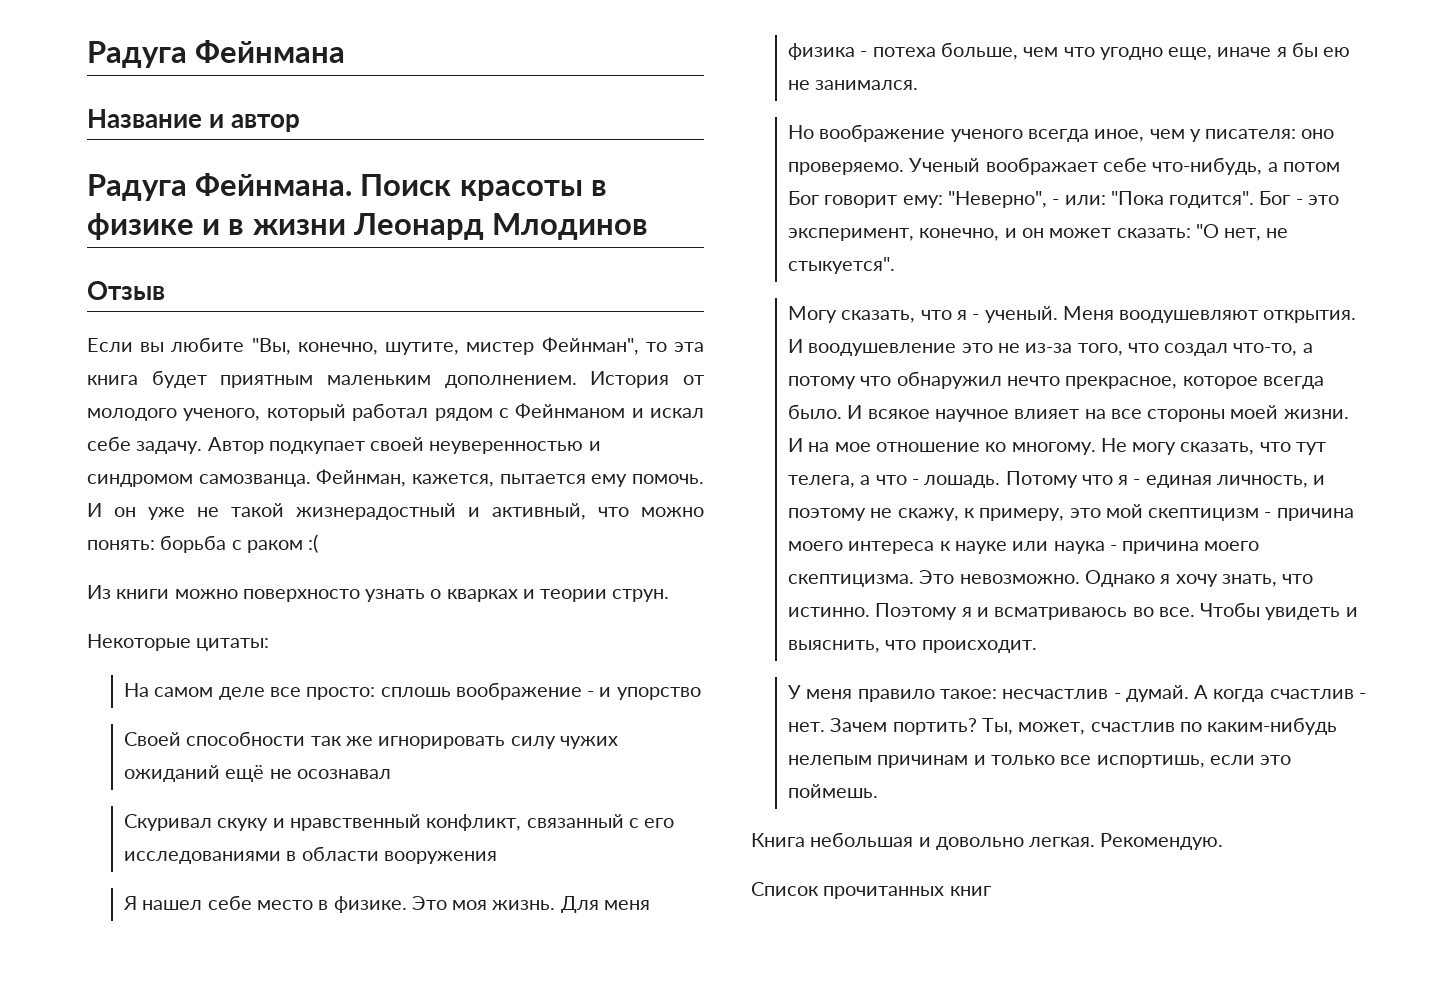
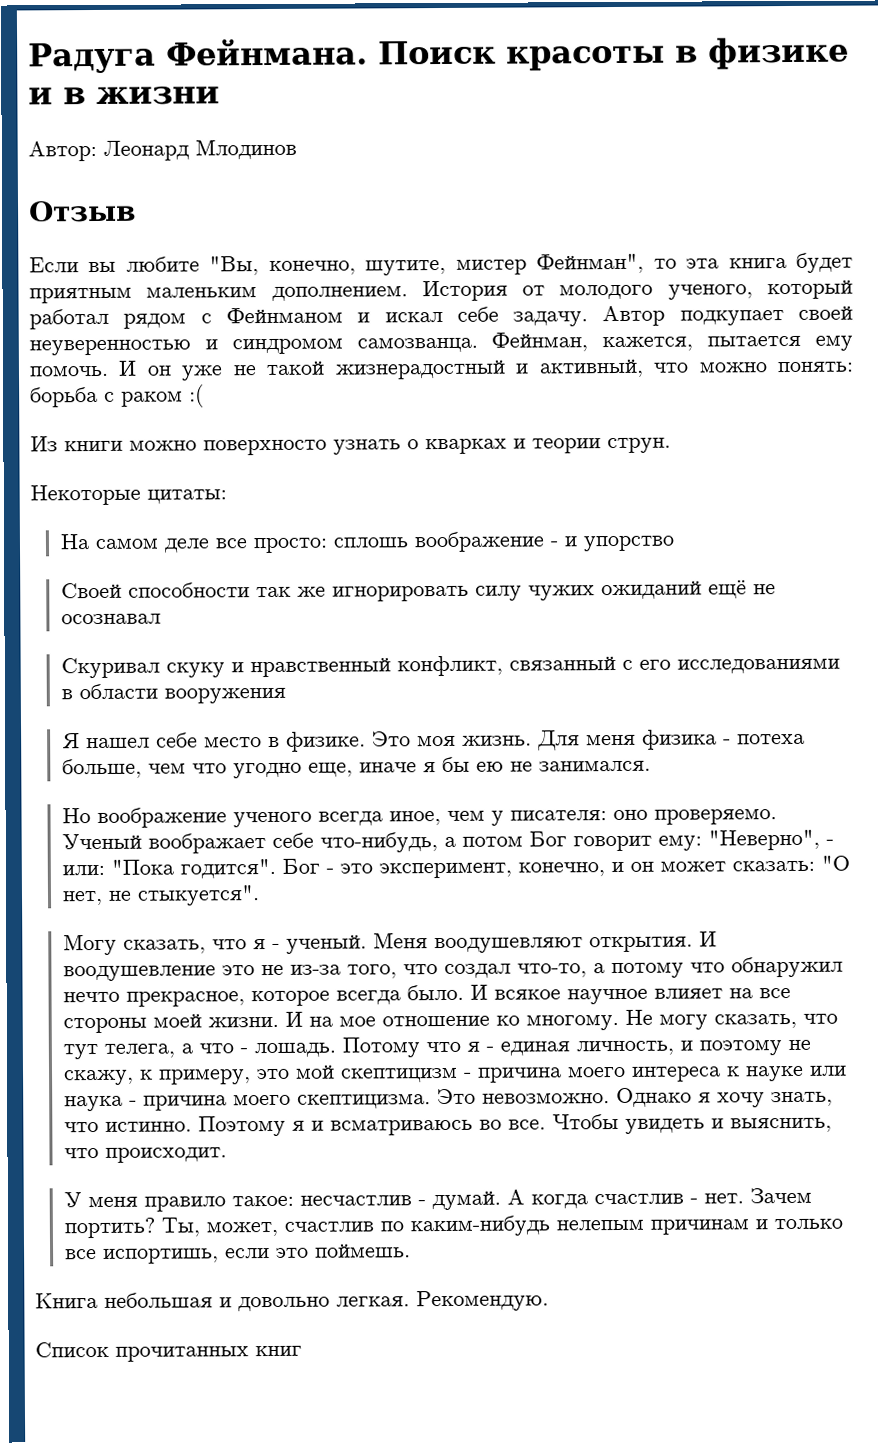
[87,40,346,68] [87,109,301,132] [87,174,187,201] Радуга Фейнмана // Название и автор // Радуга -> [28,42,156,74] Радуга
(346, 227) none -> [28,140,97,162] // Автор:

